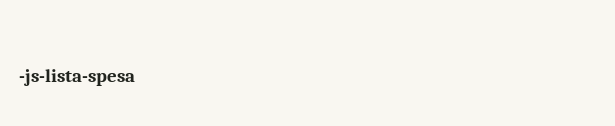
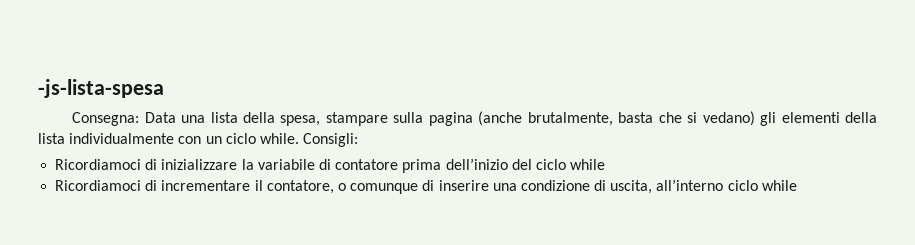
(135, 77) none -> [72,111,878,126] [38,133,359,147] [55,158,606,173] [55,179,797,194] // Consegna: Data una lista della spesa, stampare sulla pagina (anche brutalmente, basta che si vedano) gli elementi della lista individualmente con un ciclo while. Consigli: // Ricordiamoci di inizializzare la variabile di contatore prima dell’inizio del ciclo while // Ricordiamoci di incrementare il contatore, o comunque di inserire una condizione di uscita, all’interno ciclo while

